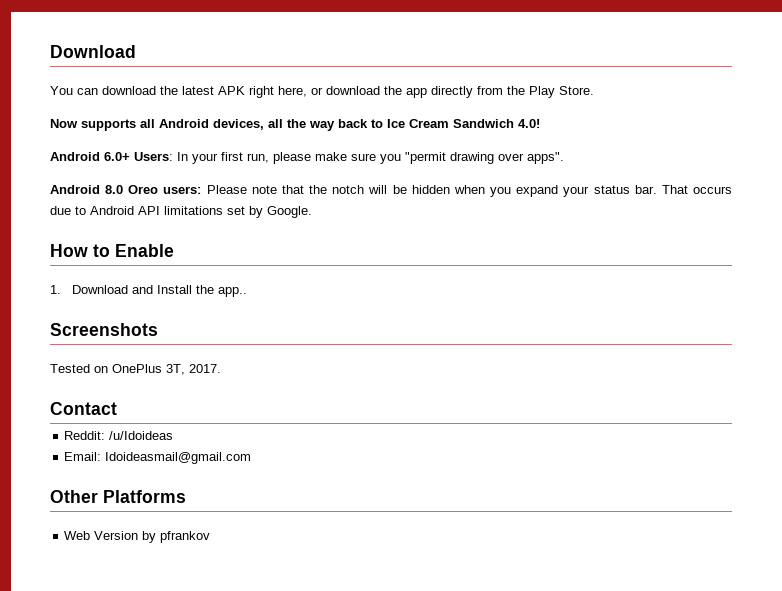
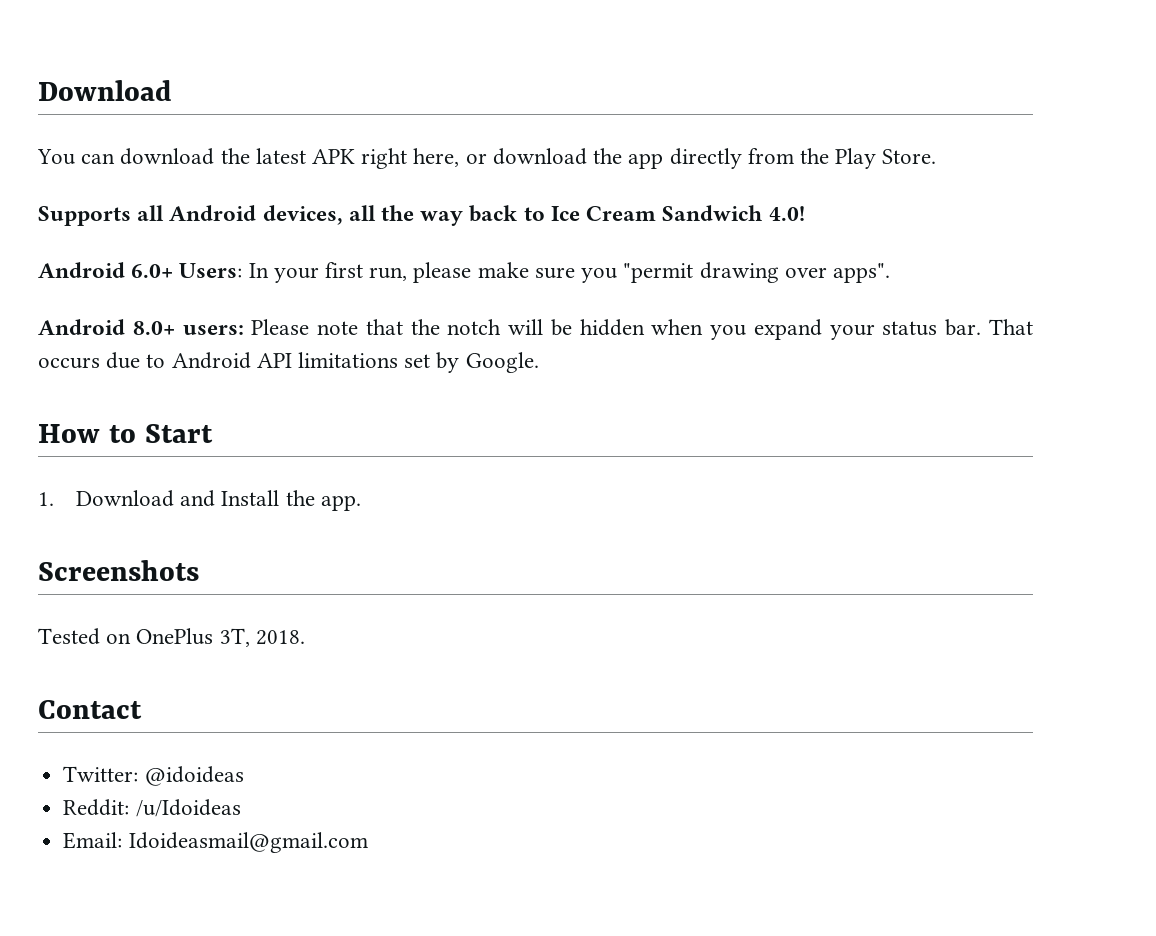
[50,119,136,131] Now supports -> [38,206,131,226] Supports
[105,185,159,194] 8.0 Oreo -> [132,321,175,335] 8.0+
[115,244,174,257] Enable -> [144,424,213,443] Start
[218,287,248,297] app.. -> [320,495,361,511] app.
[189,364,221,373] 2017. -> [255,630,305,645] 2018.
(117, 408) none -> [63,766,244,786] // Twitter: @idoideas
[50,490,186,503] [64,531,211,543] // Other Platforms // Web Version by pfrankov -> (368, 842) none

